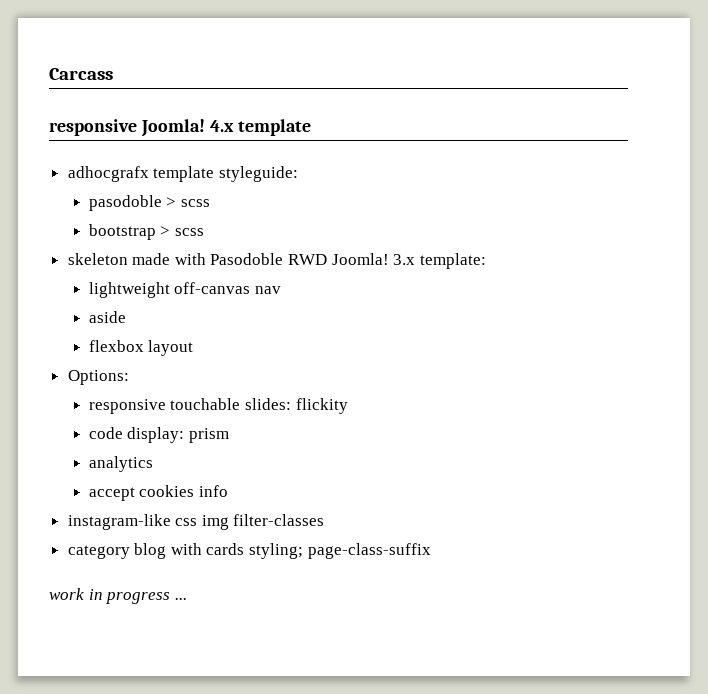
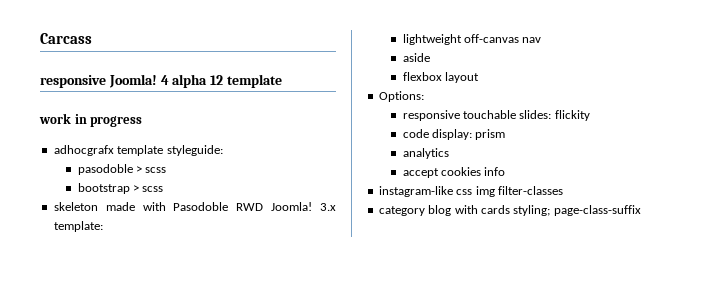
[209,119,311,136] 4.x template -> [160,74,282,88] [39,113,143,127] 4 alpha 12 template // work in progress
[49,588,187,604] // work in progress ... -> (641, 210) none

